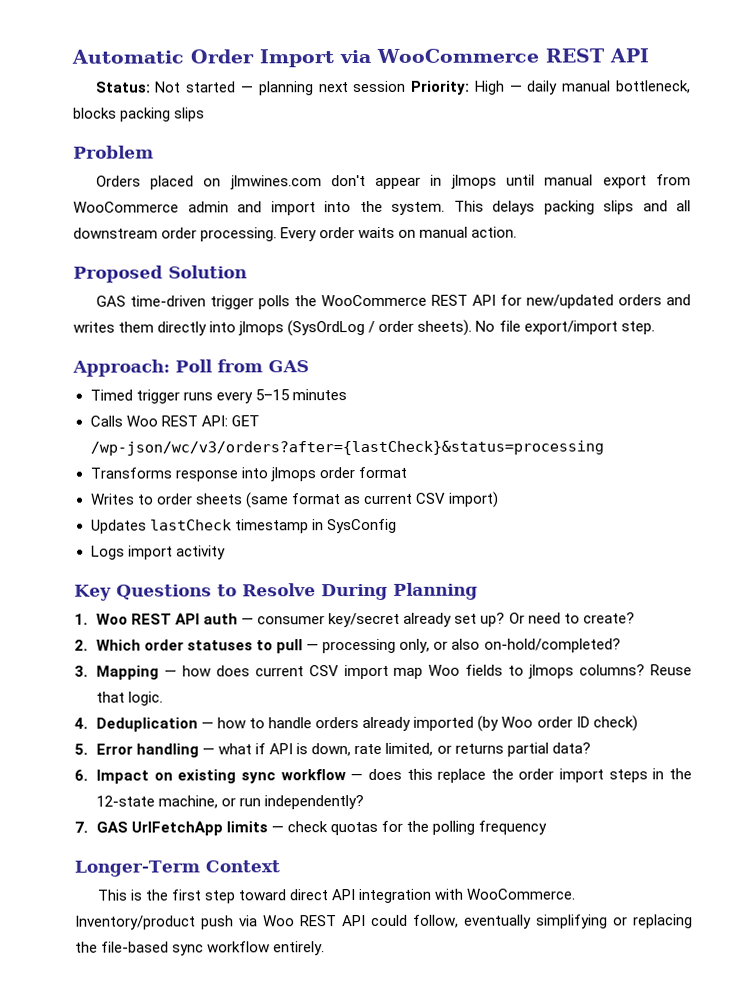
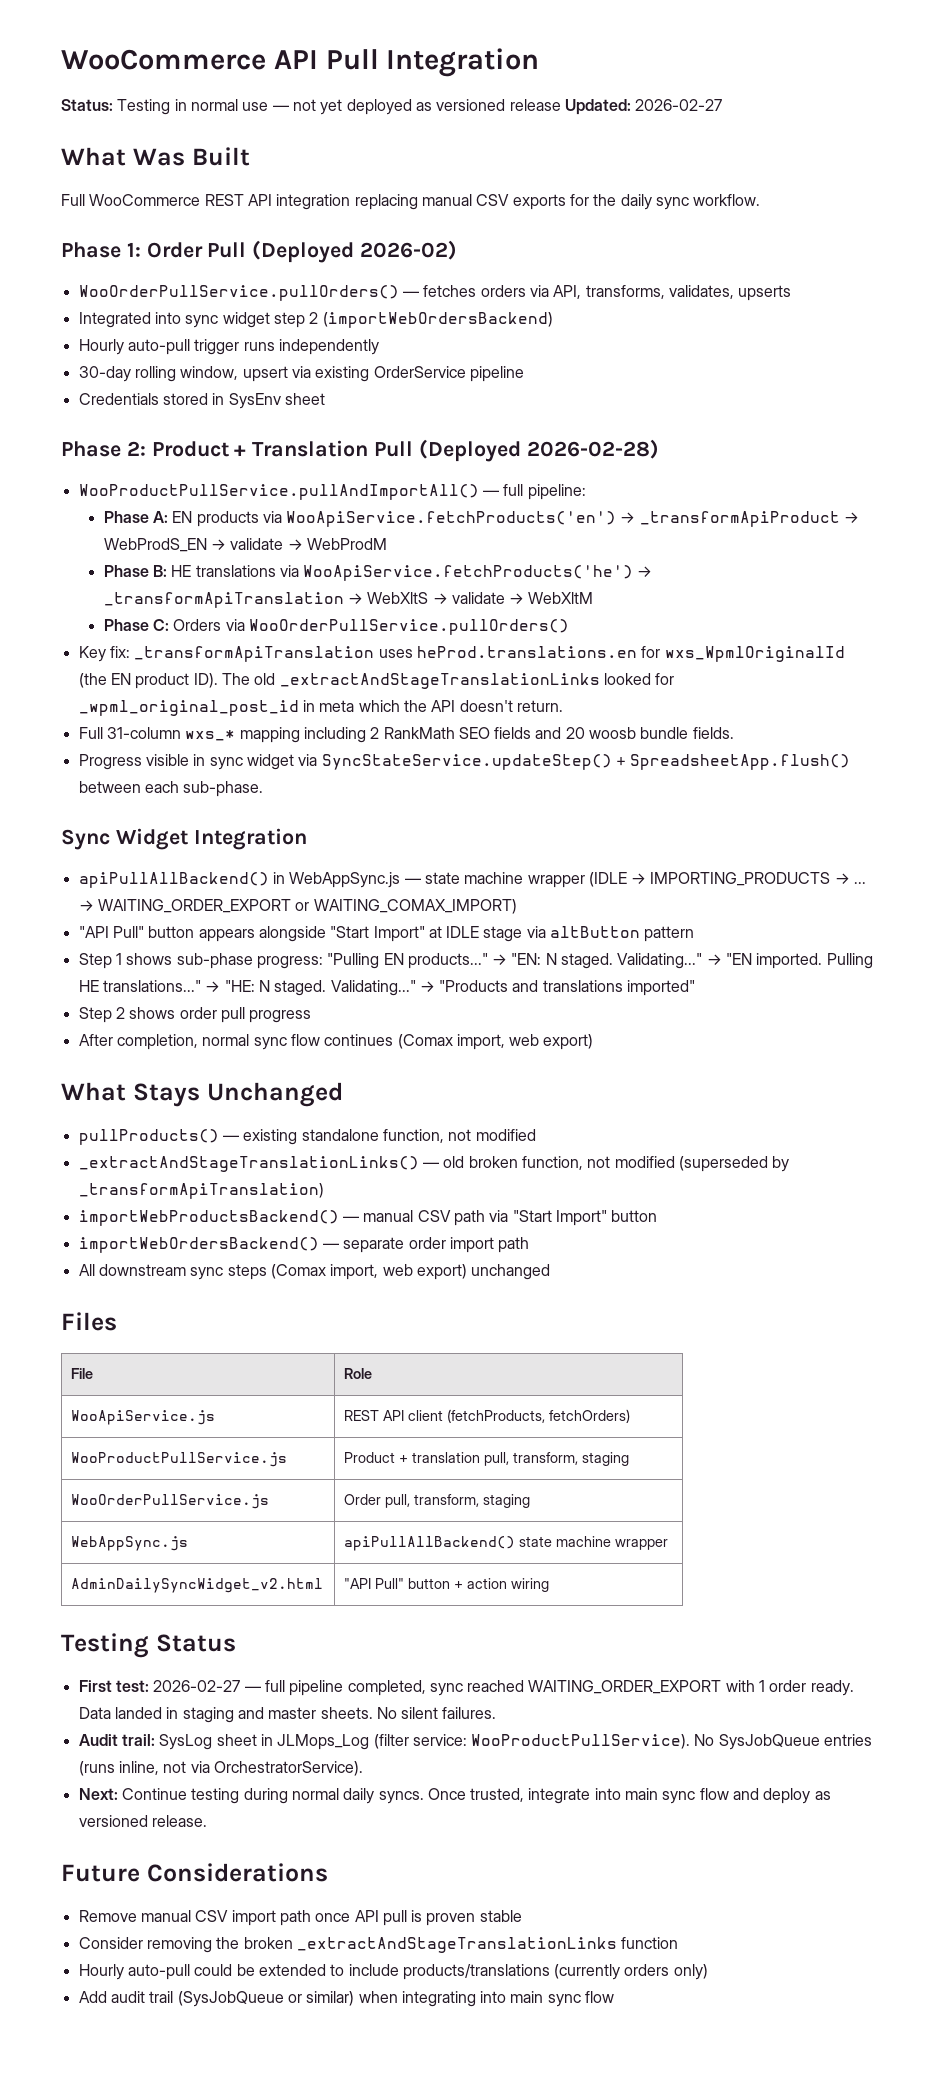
[71,48,649,68] [94,80,692,96] [73,107,206,122] [73,145,154,159] [95,174,691,190] [73,200,691,216] [73,226,518,242] [73,265,247,283] [95,294,691,310] [73,319,655,337] [72,359,309,377] [89,389,347,404] [89,415,259,427] [89,440,604,456] [89,466,407,482] [90,491,499,509] [90,518,397,534] [90,545,226,560] [74,582,478,601] [74,612,635,628] [74,638,621,654] [74,664,692,680] [96,691,164,706] [74,715,638,732] [74,742,591,758] [74,768,692,784] [96,795,365,810] [74,820,548,836] [74,860,280,877] [96,888,576,904] [75,914,693,930] [75,941,326,956] Automatic Order Import via WooCommerce REST API // Status: Not started — planning next session Priority: High — daily manual bottleneck, blocks packing slips // Problem // Orders placed on jlmwines.com don't appear in jlmops until manual export from WooCommerce admin and import into the system. This delays packing slips and all downstream order processing. Every order waits on manual action. // Proposed Solution // GAS time-driven trigger polls the WooCommerce REST API for new/updated orders and writes them directly into jlmops (SysOrdLog / order sheets). No file export/import step. // Approach: Poll from GAS // Timed trigger runs every 5–15 minutes // Calls Woo REST API: GET /wp-json/wc/v3/orders?after={lastCheck}&status=processing // Transforms response into jlmops order format // Writes to order sheets (same format as current CSV import) // Updates lastCheck timestamp in SysConfig // Logs import activity // Key Questions to Resolve During Planning // 1. Woo REST API auth — consumer key/secret already set up? Or need to create? // 2. Which order statuses to pull — processing only, or also on-hold/completed? // 3. Mapping — how does current CSV import map Woo fields to jlmops columns? Reuse that logic. // 4. Deduplication — how to handle orders already imported (by Woo order ID check) // 5. Error handling — what if API is down, rate limited, or returns partial data? // 6. Impact on existing sync workflow — does this replace the order import steps in the 12-state machine, or run independently? // 7. GAS UrlFetchApp limits — check quotas for the polling frequency // Longer-Term Context // This is the first step toward direct API integration with WooCommerce. Inventory/product push via Woo REST API could follow, eventually simplifying or replacing the file-based sync workflow entirely. -> [61,48,540,77] [61,99,723,115] [61,147,250,166] [61,194,761,210] [61,240,458,263] [78,285,792,301] [78,312,553,328] [78,339,379,355] [78,366,524,382] [78,393,325,409] [61,439,659,462] [78,484,586,500] [103,511,860,527] [103,538,387,552] [103,565,653,581] [103,592,594,608] [103,619,569,635] [78,646,845,662] [78,673,675,689] [78,700,563,716] [78,727,734,743] [78,754,851,770] [78,781,264,797] [61,828,307,850] [78,872,867,888] [78,899,517,914] [78,926,695,942] [78,953,873,969] [78,980,696,996] [78,1007,312,1023] [78,1034,594,1050] [61,1082,343,1107] [78,1129,536,1145] [78,1156,790,1172] [78,1183,324,1199] [78,1210,658,1226] [78,1237,530,1253] [78,1264,551,1280] [61,1312,117,1331] [71,1368,94,1379] [344,1368,373,1379] [71,1410,216,1425] [344,1409,631,1423] [71,1452,288,1467] [344,1452,630,1466] [71,1494,270,1509] [344,1494,531,1508] [71,1536,189,1551] [344,1536,669,1551] [71,1578,324,1593] [344,1578,550,1592] [61,1633,236,1658] [78,1680,854,1696] [78,1707,497,1723] [78,1734,873,1750] [78,1761,363,1776] [78,1788,831,1804] [78,1815,207,1827] [61,1863,328,1882] [78,1910,522,1926] [78,1937,679,1953] [78,1964,708,1980] [78,1991,615,2007] WooCommerce API Pull Integration // Status: Testing in normal use — not yet deployed as versioned release Updated: 2026-02-27 // What Was Built // Full WooCommerce REST API integration replacing manual CSV exports for the daily sync workflow. // Phase 1: Order Pull (Deployed 2026-02) // WooOrderPullService.pullOrders() — fetches orders via API, transforms, validates, upserts // Integrated into sync widget step 2 (importWebOrdersBackend) // Hourly auto-pull trigger runs independently // 30-day rolling window, upsert via existing OrderService pipeline // Credentials stored in SysEnv sheet // Phase 2: Product + Translation Pull (Deployed 2026-02-28) // WooProductPullService.pullAndImportAll() — full pipeline: // Phase A: EN products via WooApiService.fetchProducts('en') → _transformApiProduct → WebProdS_EN → validate → WebProdM // Phase B: HE translations via WooApiService.fetchProducts('he') → _transformApiTranslation → WebXltS → validate → WebXltM // Phase C: Orders via WooOrderPullService.pullOrders() // Key fix: _transformApiTranslation uses heProd.translations.en for wxs_WpmlOriginalId (the EN product ID). The old _extractAndStageTranslationLinks looked for _wpml_original_post_id in meta which the API doesn't return. // Full 31-column wxs_* mapping including 2 RankMath SEO fields and 20 woosb bundle fields. // Progress visible in sync widget via SyncStateService.updateStep() + SpreadsheetApp.flush() between each sub-phase. // Sync Widget Integration // apiPullAllBackend() in WebAppSync.js — state machine wrapper (IDLE → IMPORTING_PRODUCTS → ... → WAITING_ORDER_EXPORT or WAITING_COMAX_IMPORT) // "API Pull" button appears alongside "Start Import" at IDLE stage via altButton pattern // Step 1 shows sub-phase progress: "Pulling EN products..." → "EN: N staged. Validating..." → "EN imported. Pulling HE translations..." → "HE: N staged. Validating..." → "Products and translations imported" // Step 2 shows order pull progress // After completion, normal sync flow continues (Comax import, web export) // What Stays Unchanged // pullProducts() — existing standalone function, not modified // _extractAndStageTranslationLinks() — old broken function, not modified (superseded by _transformApiTranslation) // importWebProductsBackend() — manual CSV path via "Start Import" button // importWebOrdersBackend() — separate order import path // All downstream sync steps (Comax import, web export) unchanged // Files // File | Role // WooApiService.js | REST API client (fetchProducts, fetchOrders) // WooProductPullService.js | Product + translation pull, transform, staging // WooOrderPullService.js | Order pull, transform, staging // WebAppSync.js | apiPullAllBackend() state machine wrapper // AdminDailySyncWidget_v2.html | "API Pull" button + action wiring // Testing Status // First test: 2026-02-27 — full pipeline completed, sync reached WAITING_ORDER_EXPORT with 1 order ready. Data landed in staging and master sheets. No silent failures. // Audit trail: SysLog sheet in JLMops_Log (filter service: WooProductPullService). No SysJobQueue entries (runs inline, not via OrchestratorService). // Next: Continue testing during normal daily syncs. Once trusted, integrate into main sync flow and deploy as versioned release. // Future Considerations // Remove manual CSV import path once API pull is proven stable // Consider removing the broken _extractAndStageTranslationLinks function // Hourly auto-pull could be extended to include products/translations (currently orders only) // Add audit trail (SysJobQueue or similar) when integrating into main sync flow

